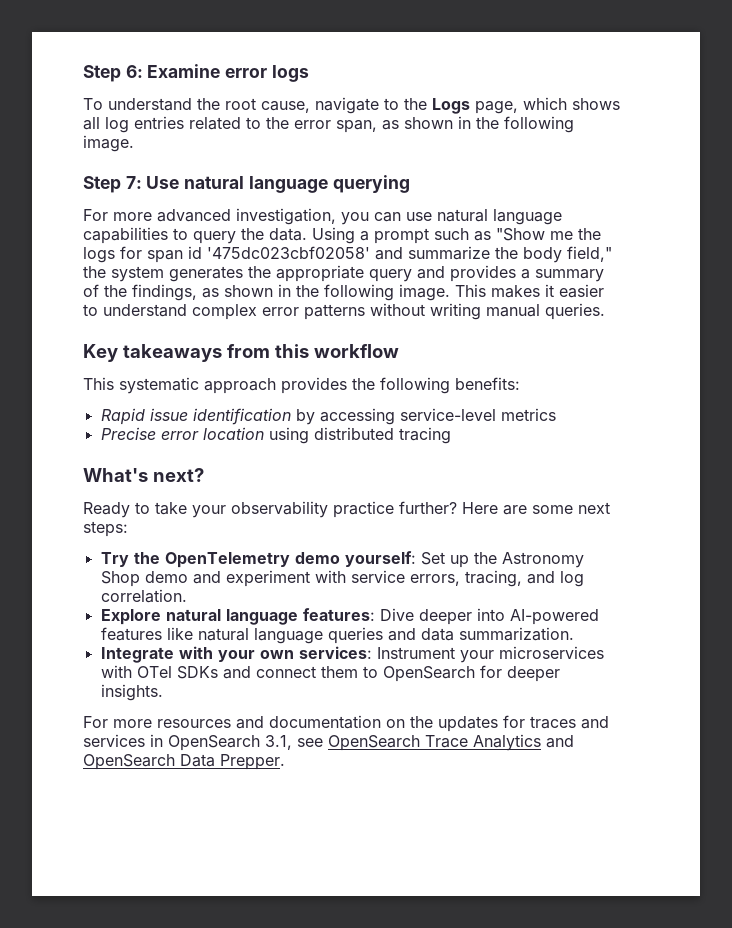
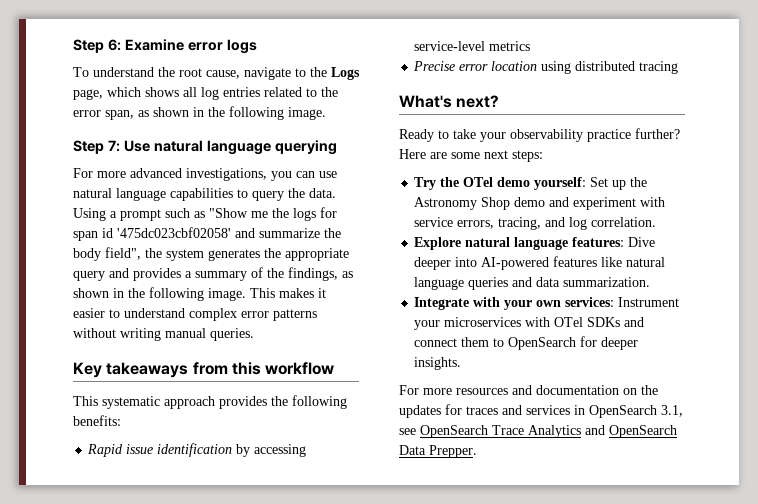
[236,208,336,225] investigation, -> [186,168,267,181] investigations,
[567,246,612,262] field," -> [105,247,141,260] field",
[164,552,290,568] OpenTelemetry -> [463,177,494,187] OTel

